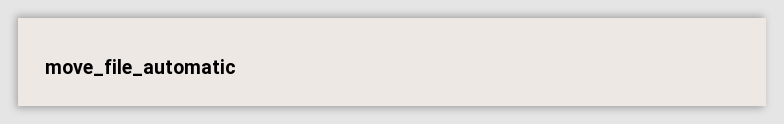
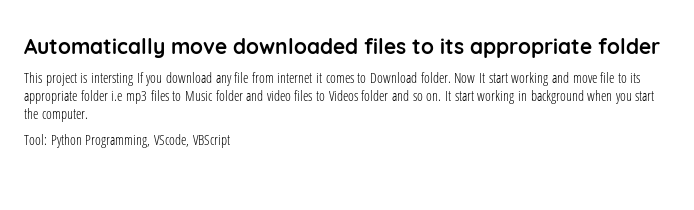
[45,59,236,76] move_file_automatic -> [24,38,660,58] [24,72,641,86] [24,90,655,104] [24,108,88,122] [24,134,230,148] Automatically move downloaded files to its appropriate folder // This project is intersting If you download any file from internet it comes to Download folder. Now It start working and move file to its appropriate folder i.e mp3 files to Music folder and video files to Videos folder and so on. It start working in background when you start the computer. // Tool: Python Programming, VScode, VBScript

